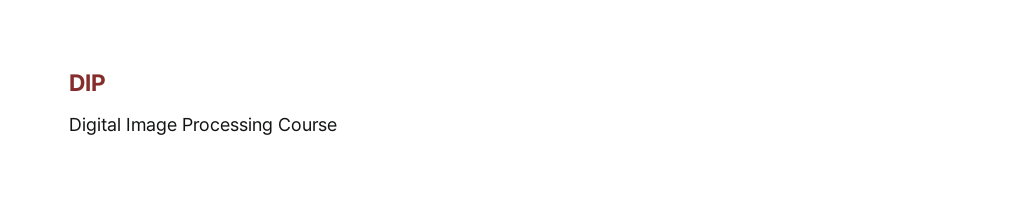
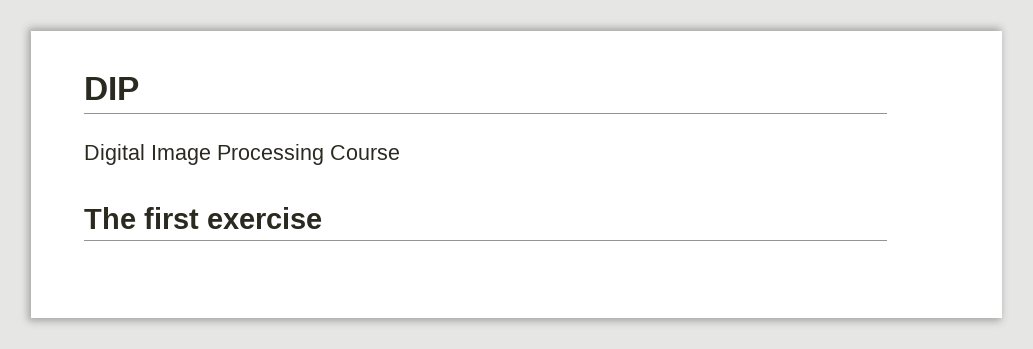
(337, 124) none -> [84,207,322,229] // The first exercise

